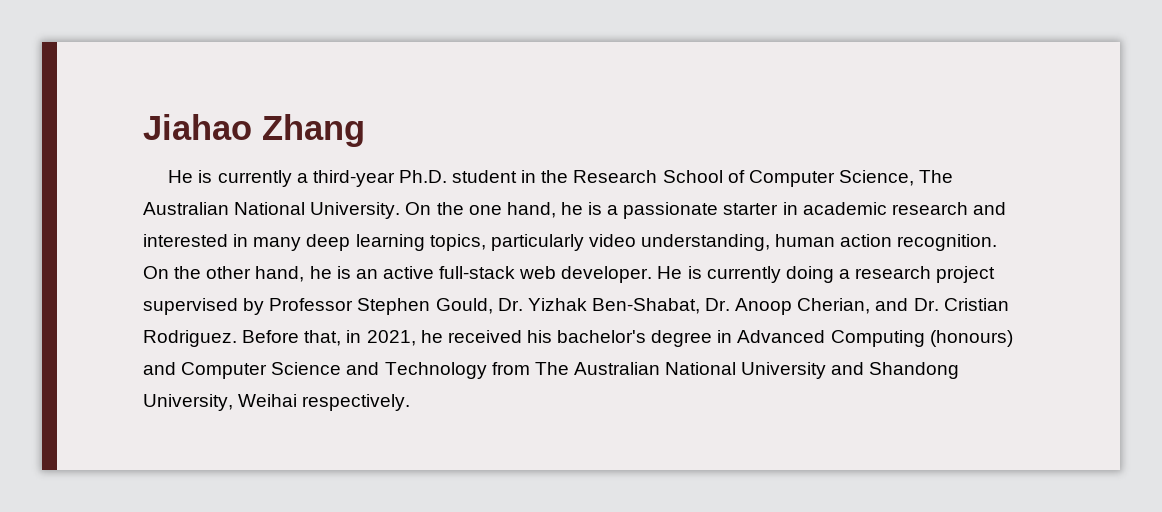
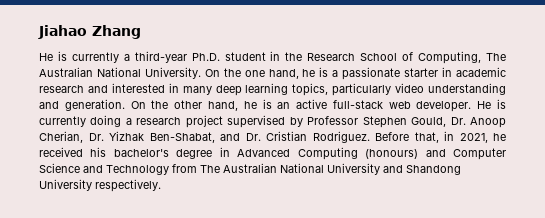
[748,170,915,187] Computer Science, -> [418,51,482,64] Computing,
[641,234,998,251] understanding, human action recognition. -> [428,83,506,95] [39,99,125,111] understanding and generation.
[527,298,871,315] Yizhak Ben-Shabat, Dr. Anoop Cherian, -> [469,117,506,128] [39,131,215,143] Anoop Cherian, Dr. Yizhak Ben-Shabat,
[143,394,298,411] University, Weihai -> [39,179,92,191] University

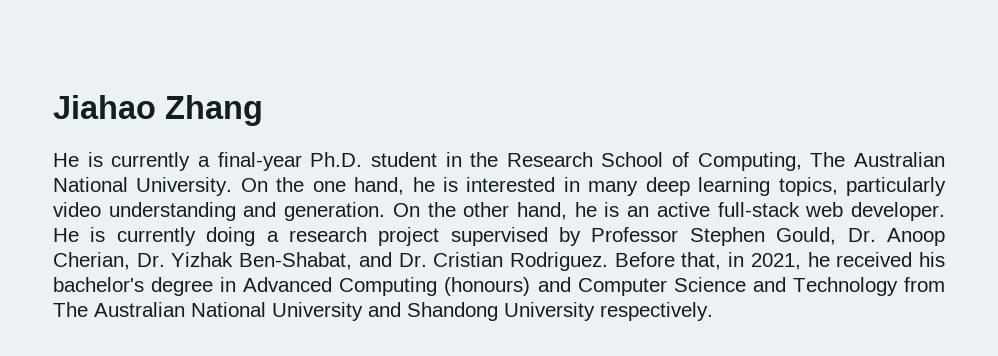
[134,51,187,63] third-year -> [217,152,302,171] final-year
[332,67,506,80] [39,85,108,93] a passionate starter in academic research and -> (459, 184) none

